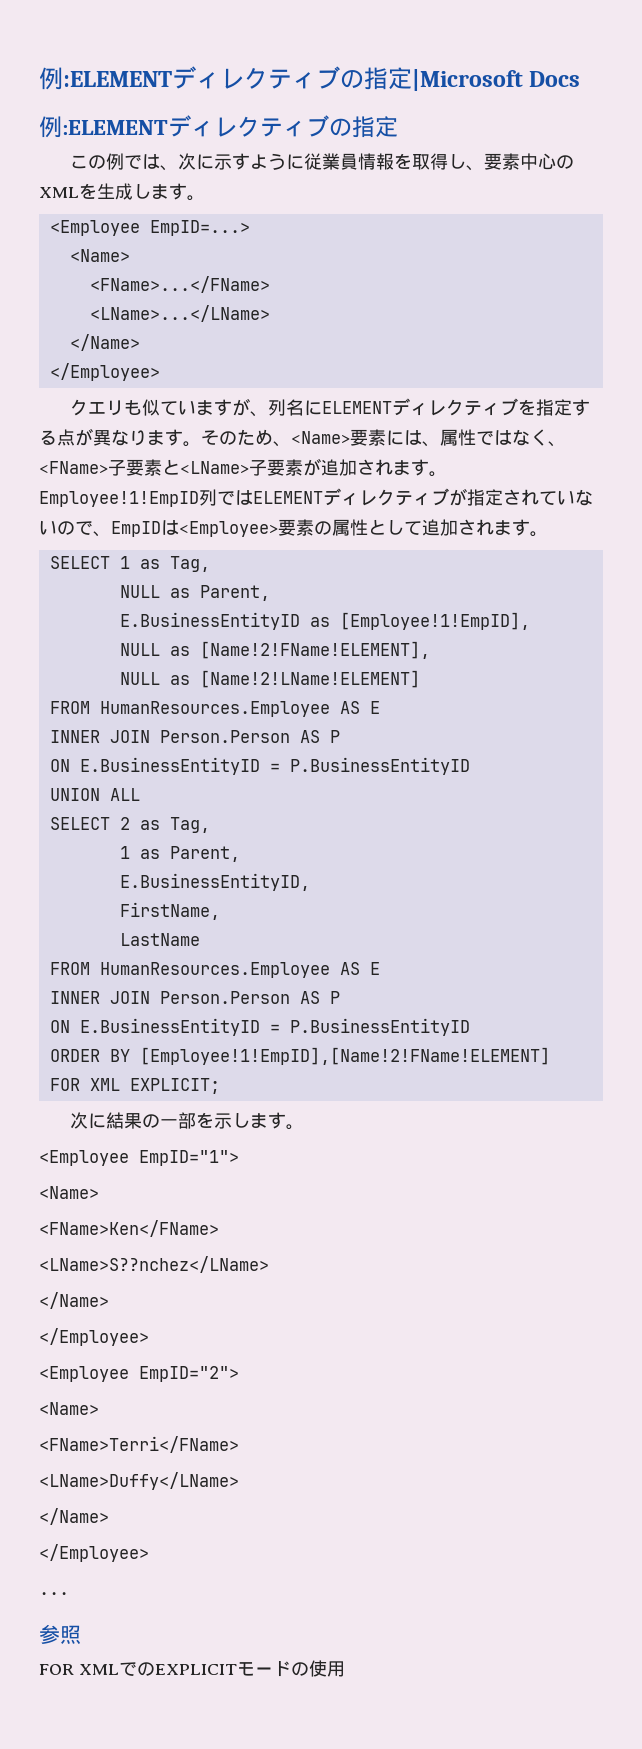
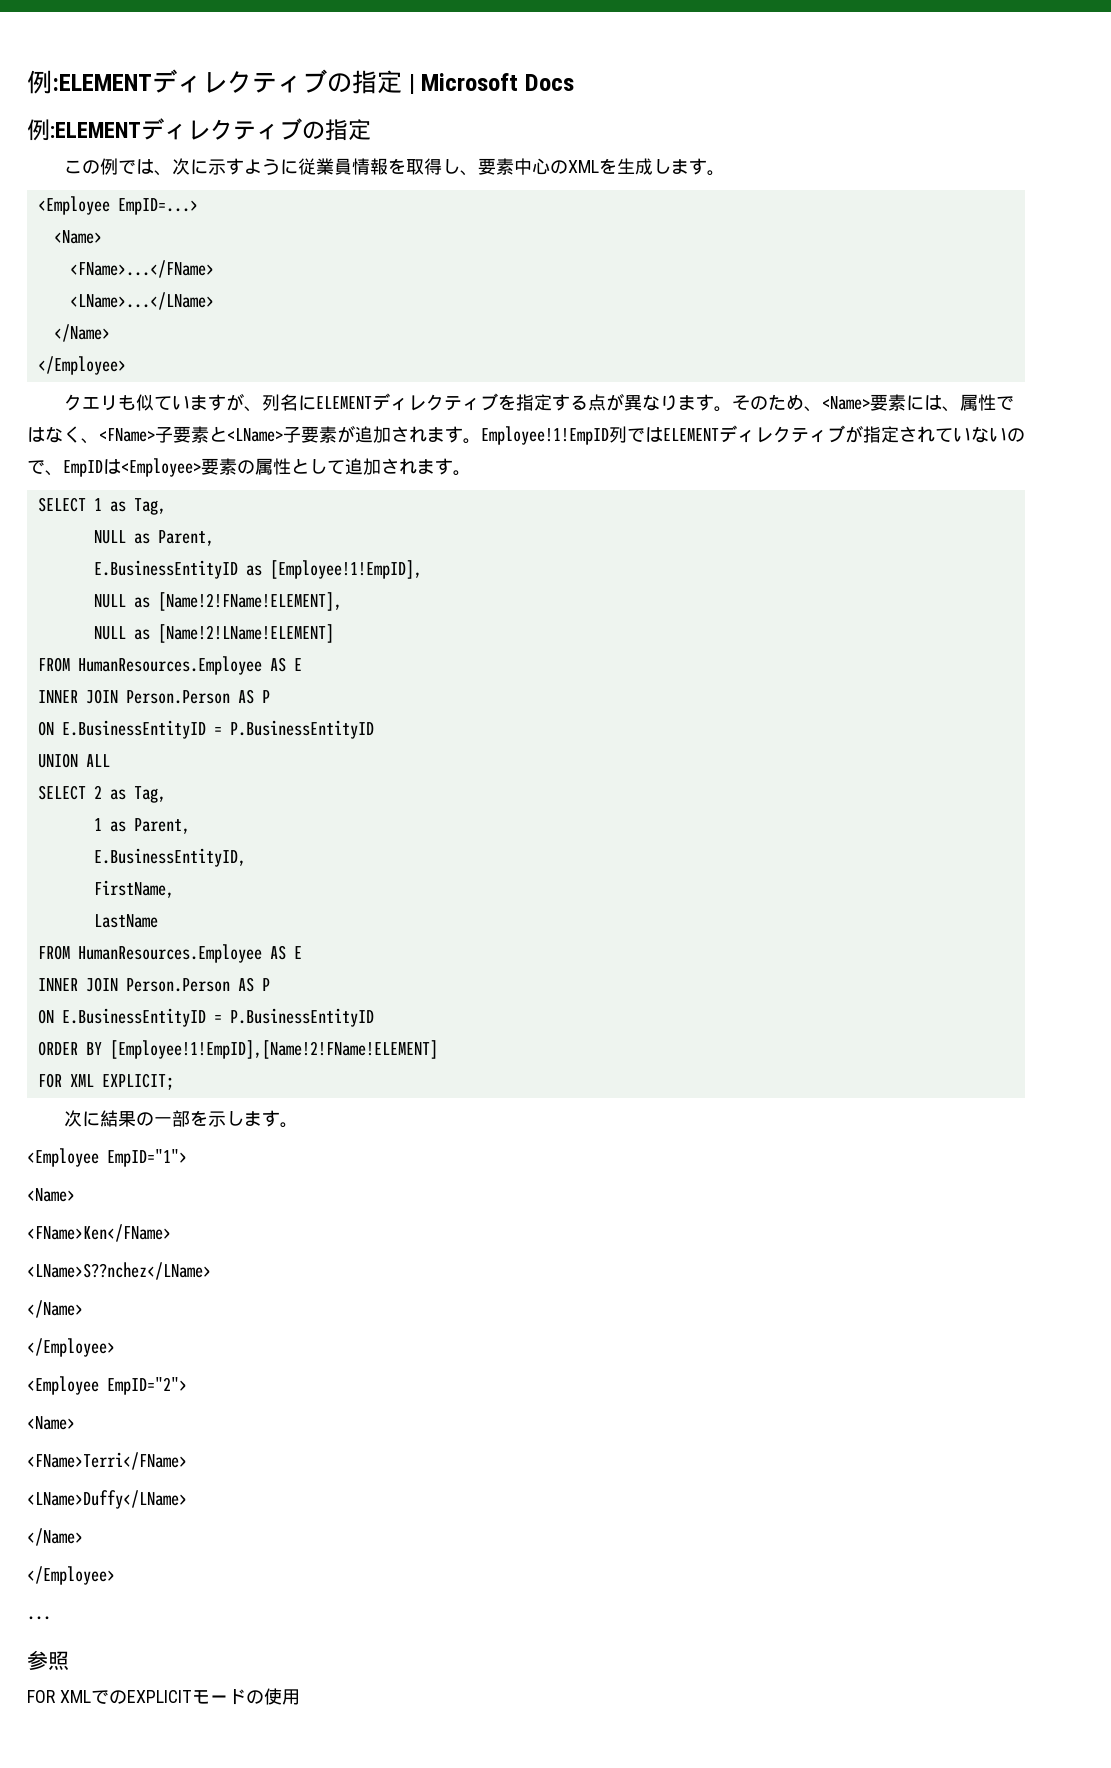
[39,66,523,91] 例:ELEMENTディレクティブの指定|Microsoft -> [27,69,519,94] 例:ELEMENTディレクティブの指定 | Microsoft

